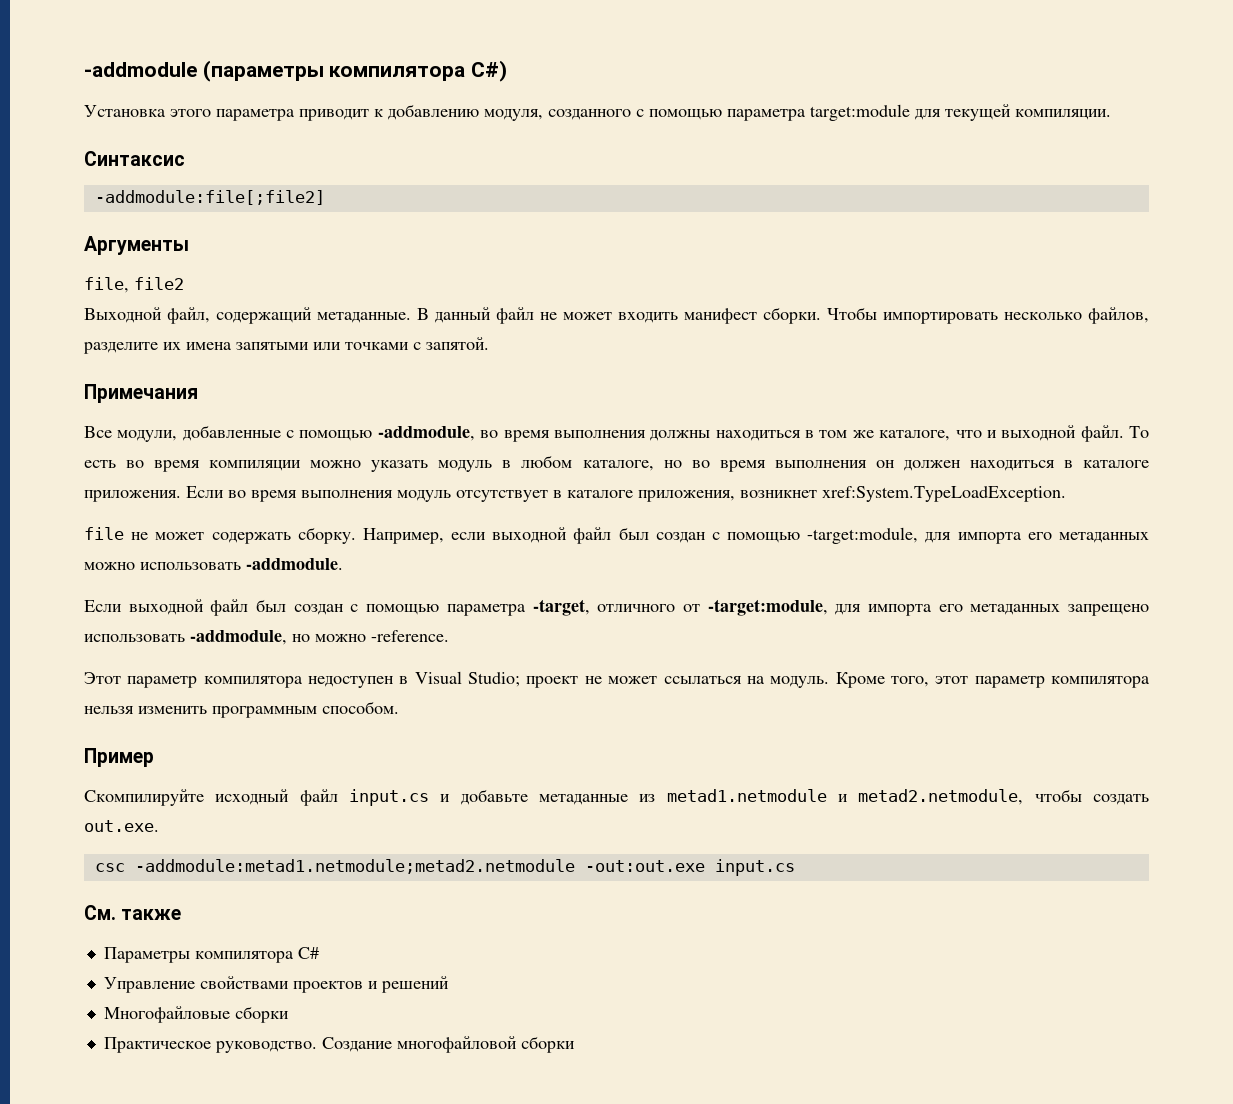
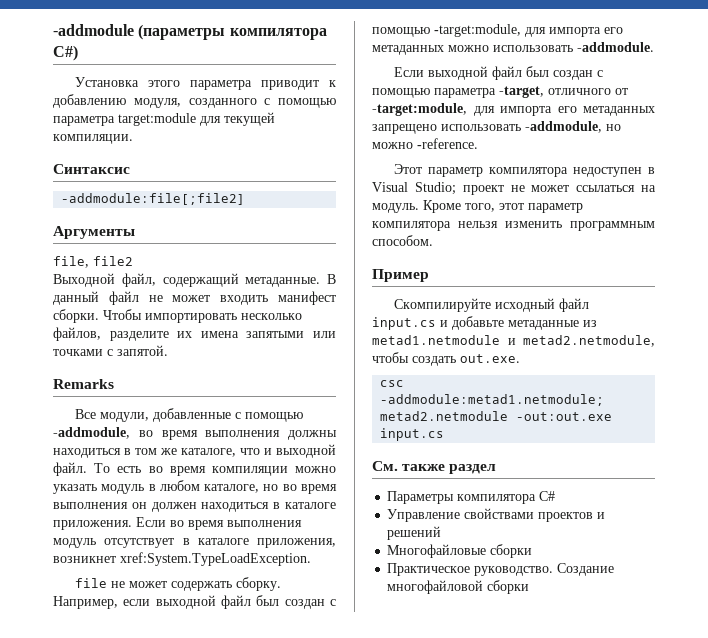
[84,384,198,403] Примечания -> [53,379,114,389] Remarks
(182, 914) none -> [449,464,497,474] раздел

